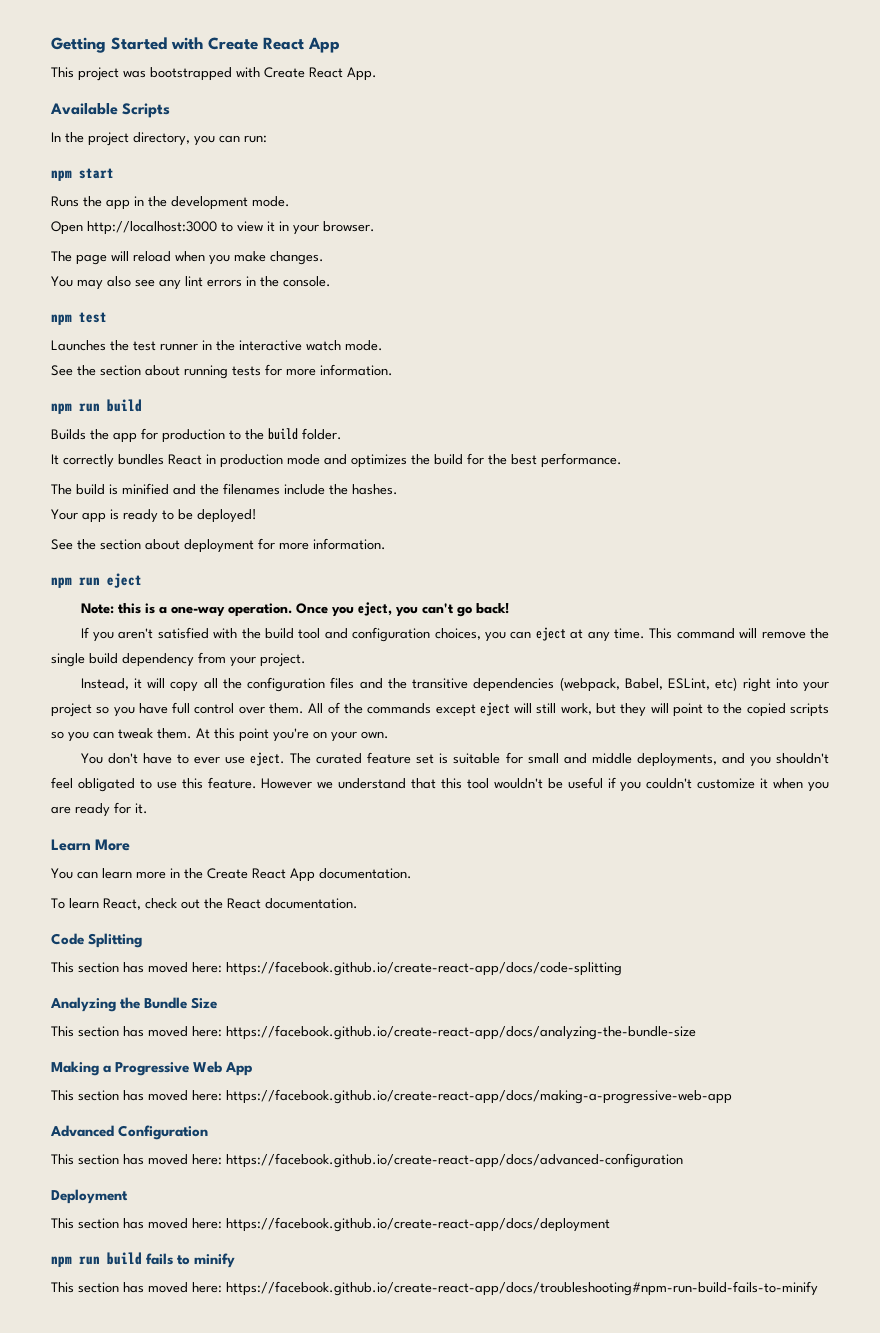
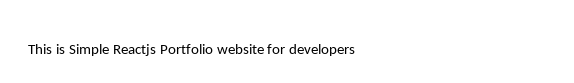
[51,37,340,53] [51,67,377,81] [50,103,171,118] [51,132,267,146] [51,168,114,181] [51,196,290,210] [51,221,375,235] [51,251,324,265] [51,276,331,290] [51,312,107,325] [51,340,383,351] [51,364,393,379] [51,399,142,414] [51,428,342,443] [51,453,622,468] [51,483,398,495] [51,509,257,523] [51,538,386,553] [51,573,142,588] [80,602,509,617] [80,627,829,642] [51,652,306,667] [80,677,829,692] [51,702,829,717] [51,728,389,742] [80,752,829,767] [51,777,830,792] [51,802,148,817] [51,839,131,851] [51,868,412,882] [51,898,358,910] [51,933,143,948] [51,961,622,976] [50,997,218,1012] [51,1025,696,1040] [51,1061,253,1076] [51,1089,732,1104] [50,1125,209,1140] [51,1153,683,1168] [51,1189,128,1204] [51,1217,610,1232] [51,1252,236,1268] [51,1281,818,1296] Getting Started with Create React App // This project was bootstrapped with Create React App. // Available Scripts // In the project directory, you can run: // npm start // Runs the app in the development mode. // Open http://localhost:3000 to view it in your browser. // The page will reload when you make changes. // You may also see any lint errors in the console. // npm test // Launches the test runner in the interactive watch mode. // See the section about running tests for more information. // npm run build // Builds the app for production to the build folder. // It correctly bundles React in production mode and optimizes the build for the best performance. // The build is minified and the filenames include the hashes. // Your app is ready to be deployed! // See the section about deployment for more information. // npm run eject // Note: this is a one-way operation. Once you eject, you can't go back! // If you aren't satisfied with the build tool and configuration choices, you can eject at any time. This command will remove the single build dependency from your project. // Instead, it will copy all the configuration files and the transitive dependencies (webpack, Babel, ESLint, etc) right into your project so you have full control over them. All of the commands except eject will still work, but they will point to the copied scripts so you can tweak them. At this point you're on your own. // You don't have to ever use eject. The curated feature set is suitable for small and middle deployments, and you shouldn't feel obligated to use this feature. However we understand that this tool wouldn't be useful if you couldn't customize it when you are ready for it. // Learn More // You can learn more in the Create React App documentation. // To learn React, check out the React documentation. // Code Splitting // This section has moved here: https://facebook.github.io/create-react-app/docs/code-splitting // Analyzing the Bundle Size // This section has moved here: https://facebook.github.io/create-react-app/docs/analyzing-the-bundle-size // Making a Progressive Web App // This section has moved here: https://facebook.github.io/create-react-app/docs/making-a-progressive-web-app // Advanced Configuration // This section has moved here: https://facebook.github.io/create-react-app/docs/advanced-configuration // Deployment // This section has moved here: https://facebook.github.io/create-react-app/docs/deployment // npm run build fails to minify // This section has moved here: https://facebook.github.io/create-react-app/docs/troubleshooting#npm-run-build-fails-to-minify -> [28,44,356,56] This is Simple Reactjs Portfolio website for developers

